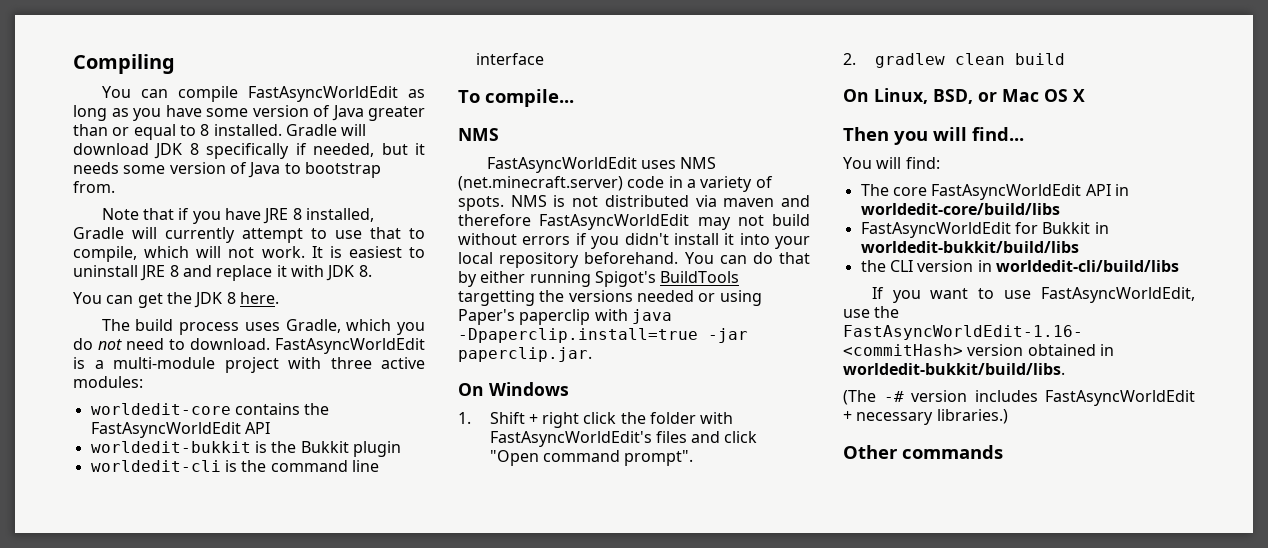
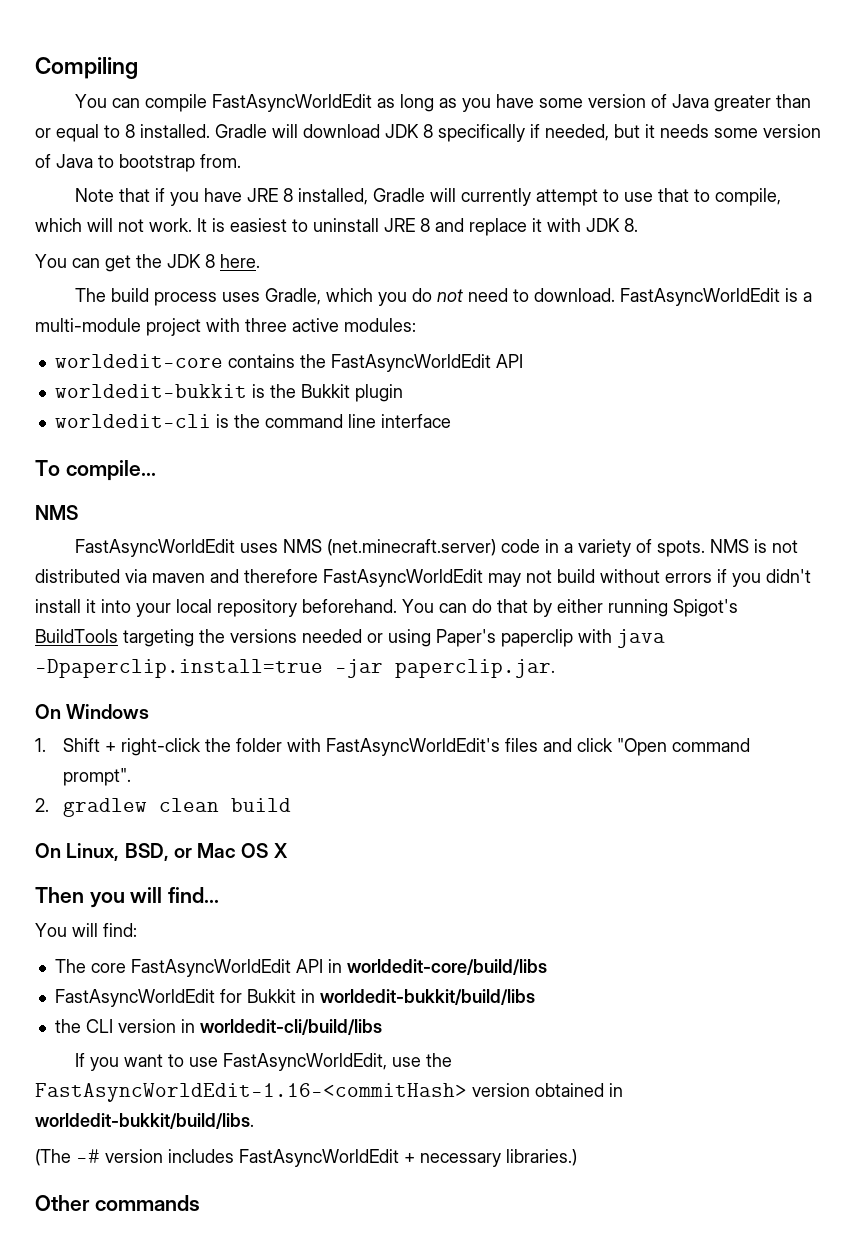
[458,290,535,306] targetting -> [123,629,194,647] targeting
[542,412,617,428] right click -> [121,738,202,756] right-click

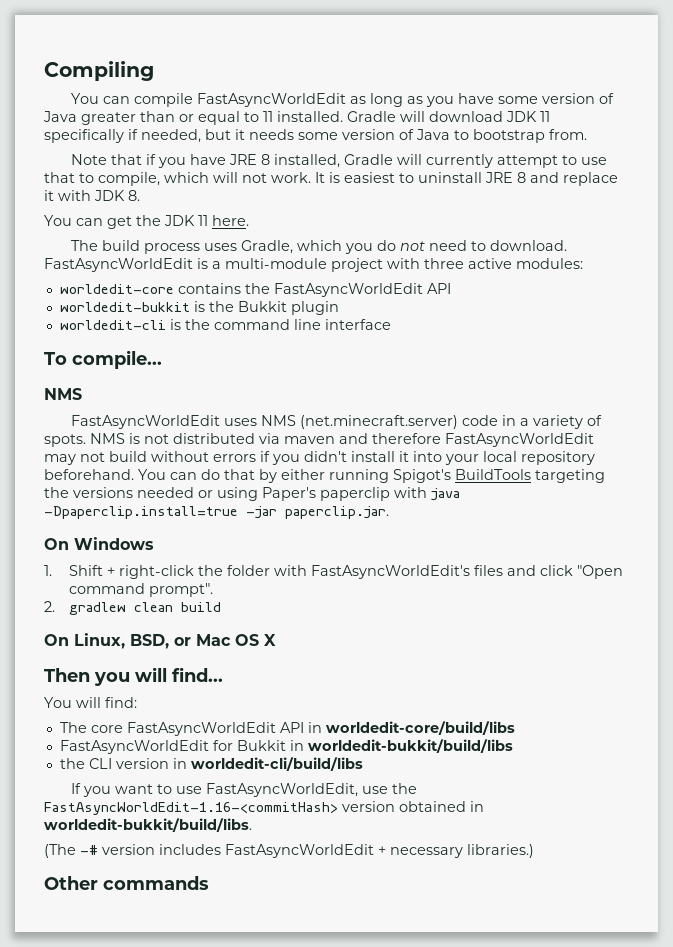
[125,124,135,138] 8 -> [263,111,273,122] 11
[423,124,433,138] 8 -> [540,111,550,122] 11
[205,254,215,268] 8 -> [198,215,208,226] 11

